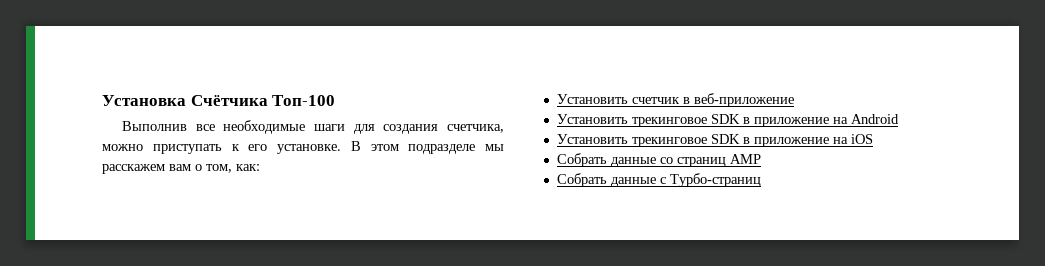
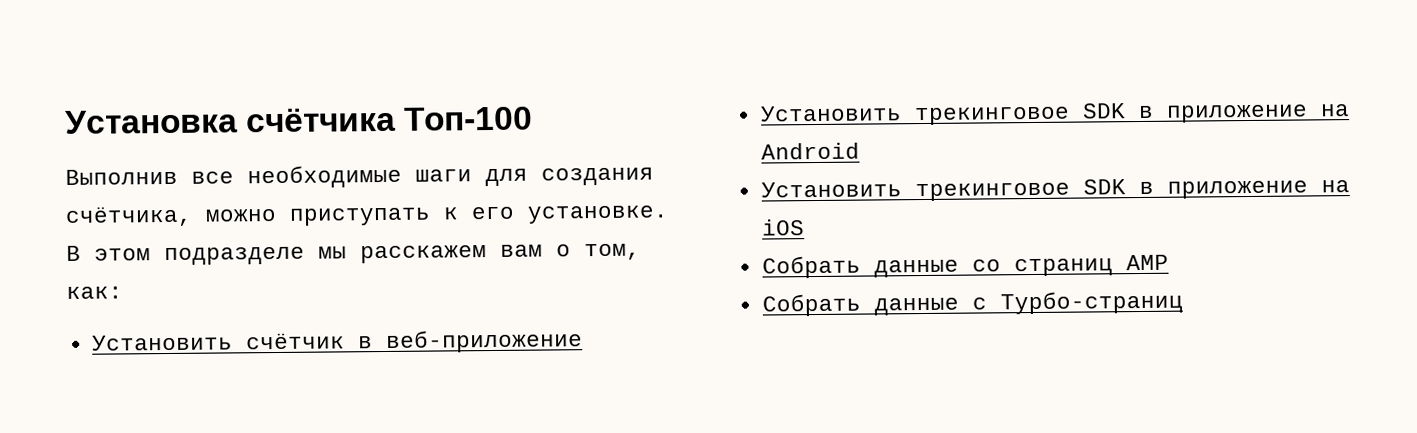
[190,95,268,106] Счётчика -> [245,106,397,133] счётчика
[447,124,504,133] счетчика, -> [65,205,193,227] счётчика,
[631,97,680,104] счетчик -> [245,332,345,350] счётчик

